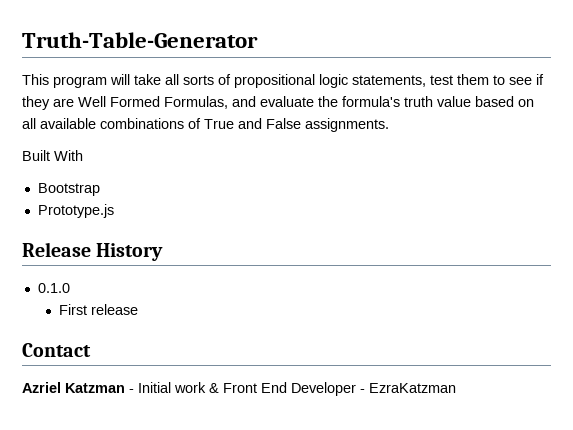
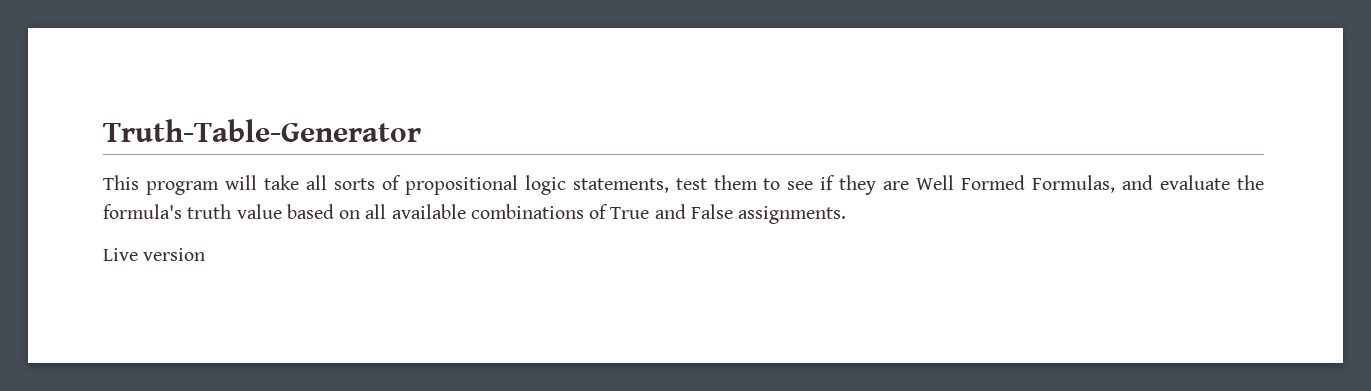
[22,150,83,161] [37,183,100,196] [37,204,114,218] [22,242,164,261] [37,283,70,293] [58,304,138,315] [22,343,91,357] [22,382,456,396] Built With // Bootstrap // Prototype.js // Release History // 0.1.0 // First release // Contact // Azriel Katzman - Initial work & Front End Developer - EzraKatzman -> [103,248,206,261] Live version

